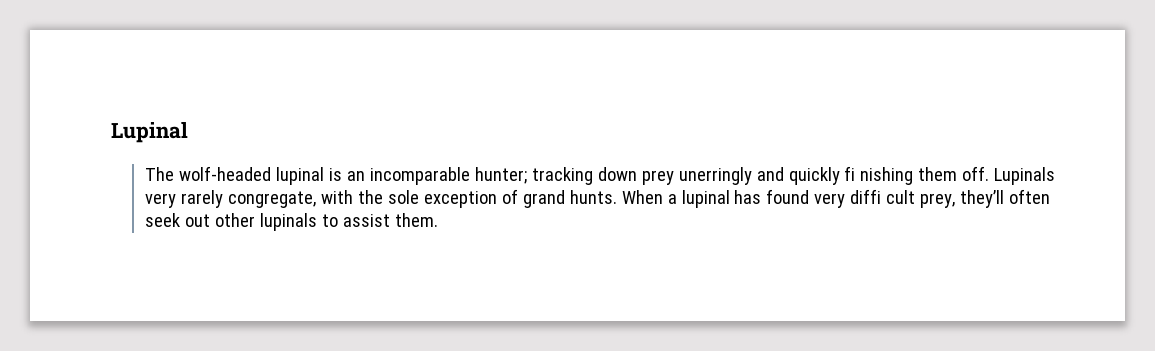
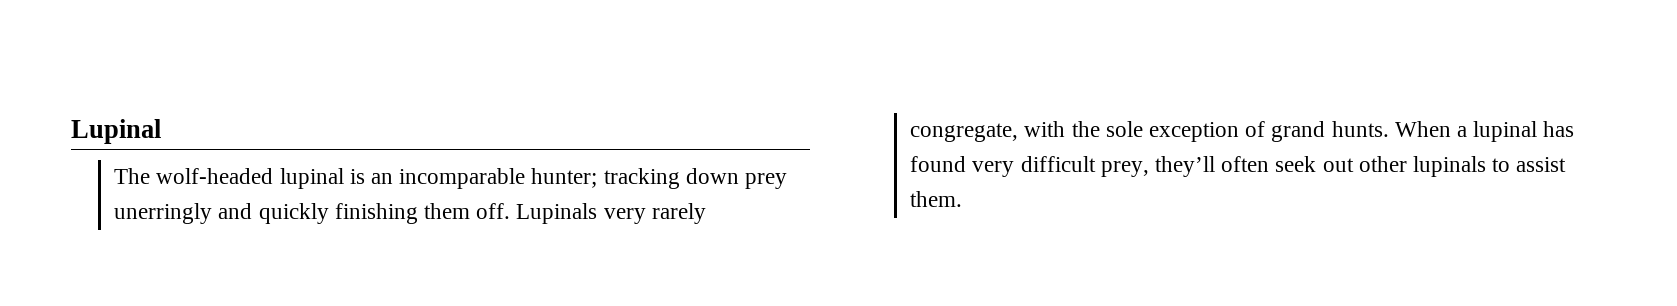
[844,166,914,185] fi nishing -> [334,203,418,224] finishing
[850,189,916,204] diffi cult -> [1020,156,1096,172] difficult

